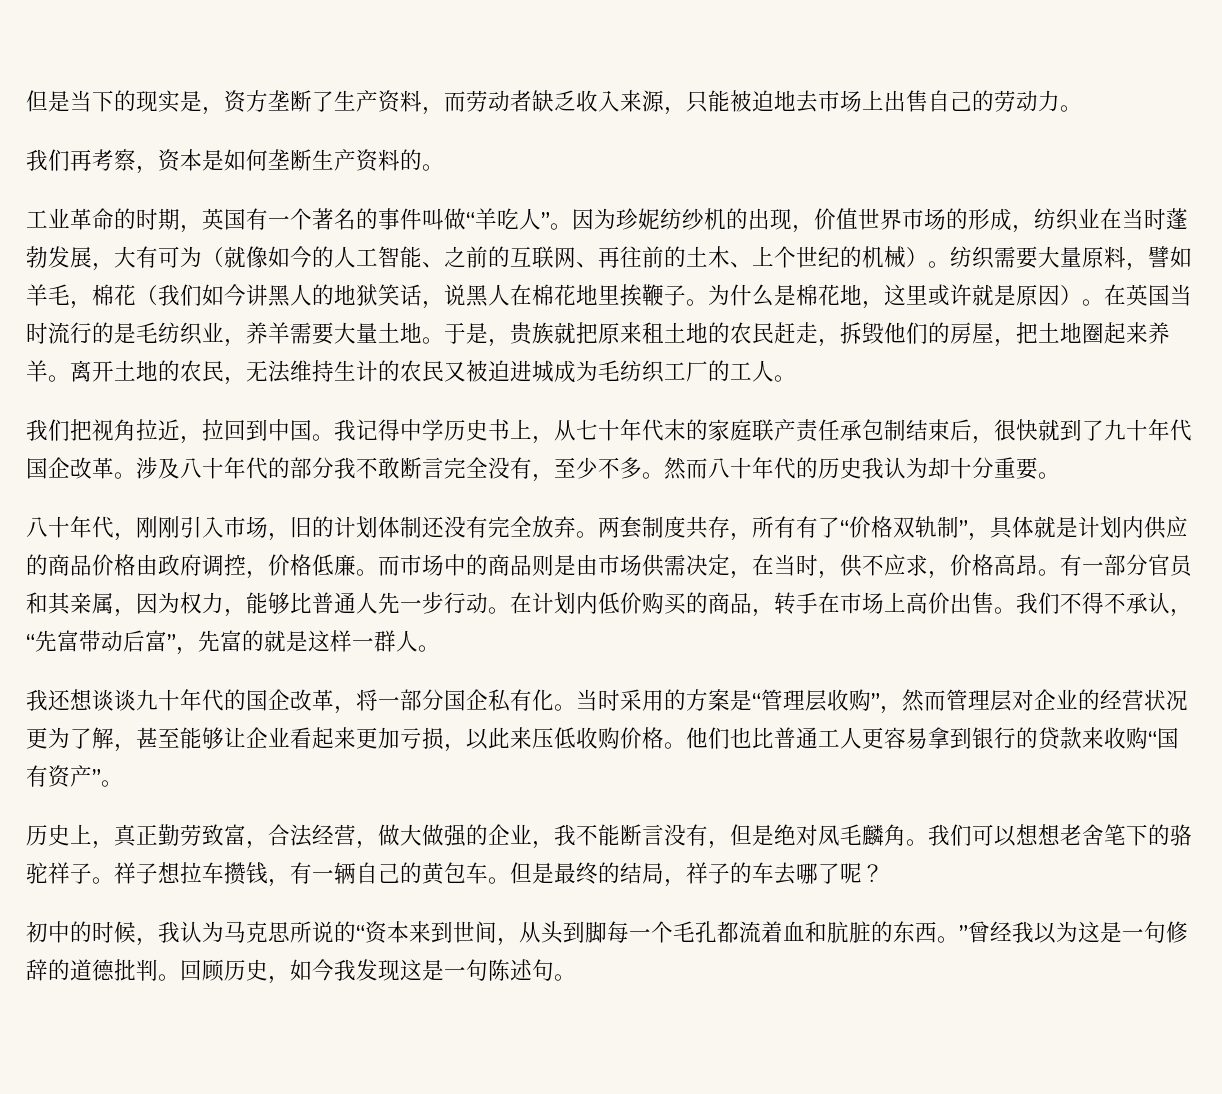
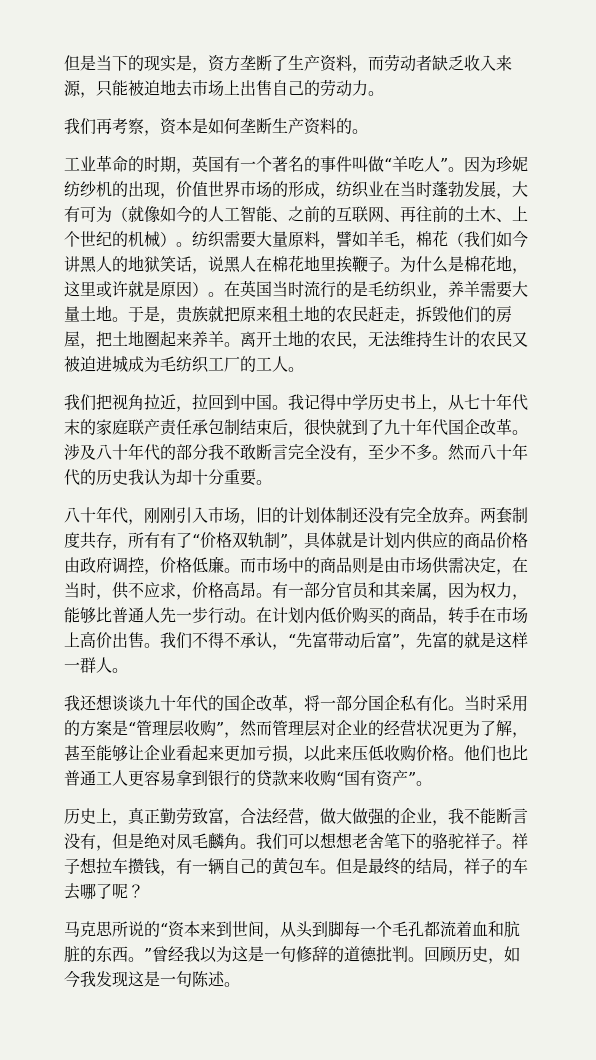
[26,921,224,946] 初中的时候，我认为 -> (144, 891) none
[532,959,554,981] 句 -> (225, 979) none

